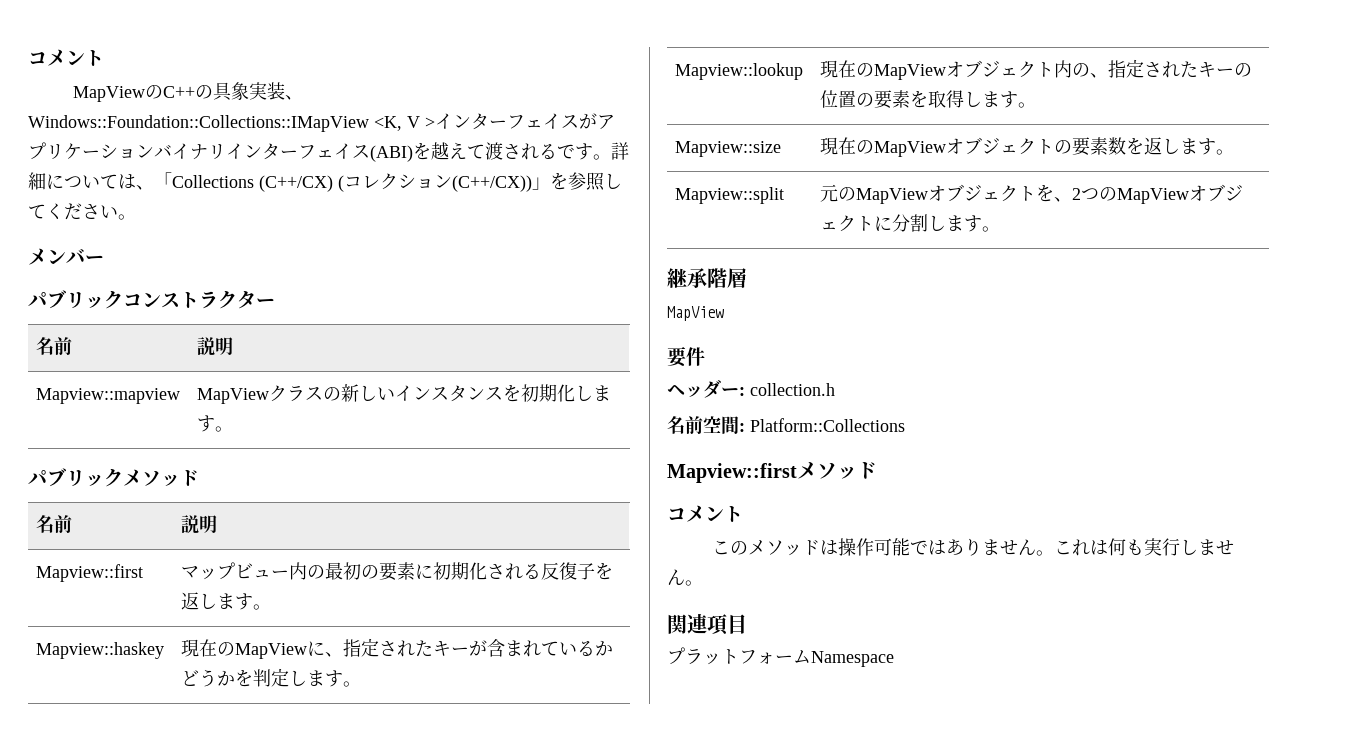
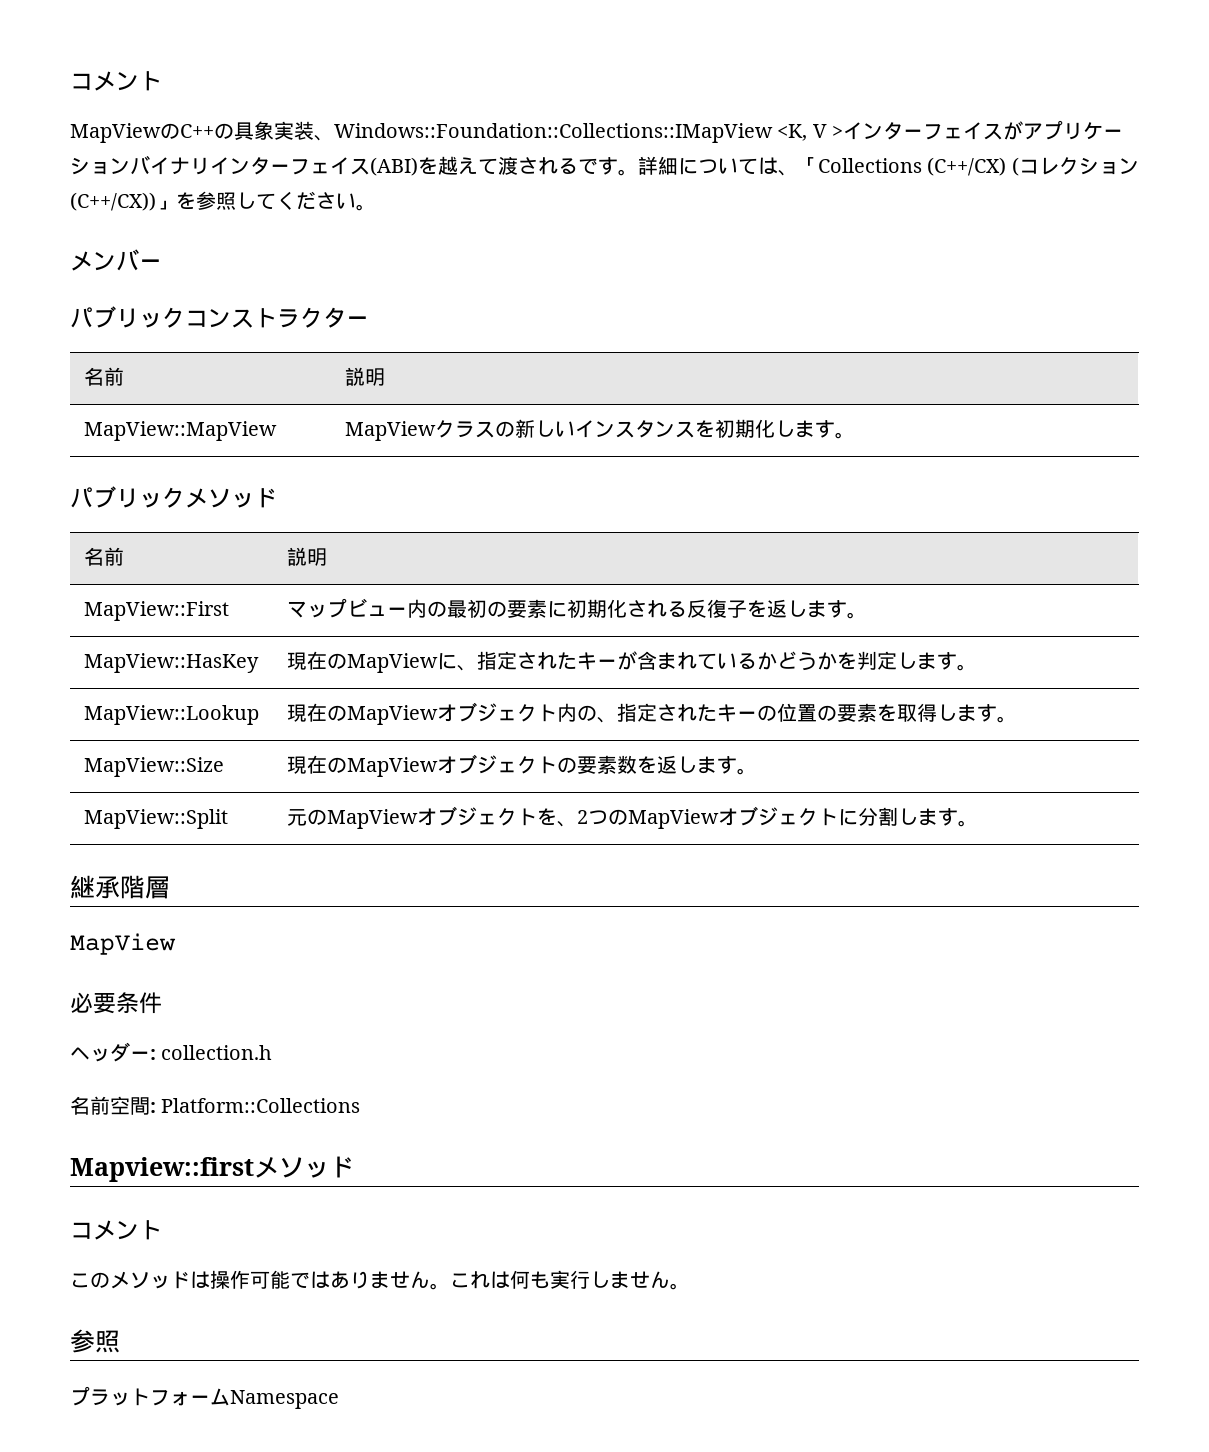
[36,388,181,404] Mapview::mapview -> [83,421,277,441] MapView::MapView
[36,564,144,582] Mapview::first -> [83,601,229,621] MapView::First
[36,642,165,659] Mapview::haskey -> [83,653,259,673] MapView::HasKey
[675,63,804,80] Mapview::lookup -> [83,705,259,725] MapView::Lookup
[675,141,782,157] Mapview::size -> [83,757,224,777] MapView::Size
[675,187,785,204] Mapview::split -> [83,809,228,829] MapView::Split
[667,347,687,367] 要 -> [70,992,139,1014] 必要条
[667,613,747,635] 関連項目 -> [70,1329,120,1353] 参照

